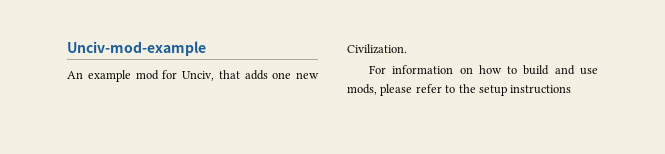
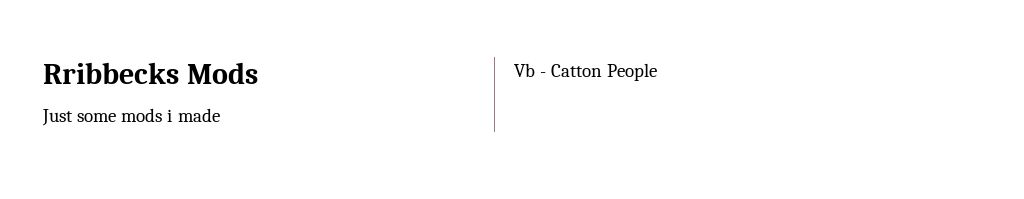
[67,41,206,56] [67,70,319,82] [347,44,407,54] [369,65,598,75] [347,84,572,96] Unciv-mod-example // An example mod for Unciv, that adds one new Civilization. // For information on how to build and use mods, please refer to the setup instructions -> [43,62,258,84] [42,108,220,126] [514,63,658,81] Rribbecks Mods // Just some mods i made // Vb - Catton People

